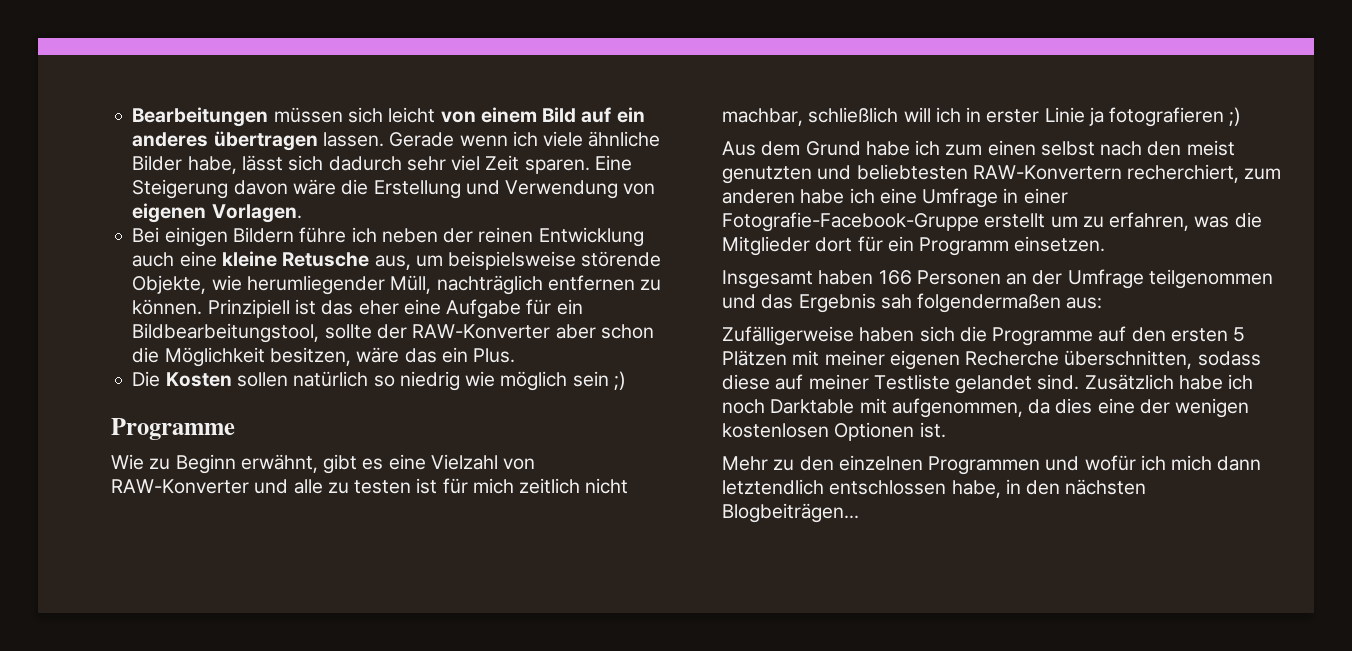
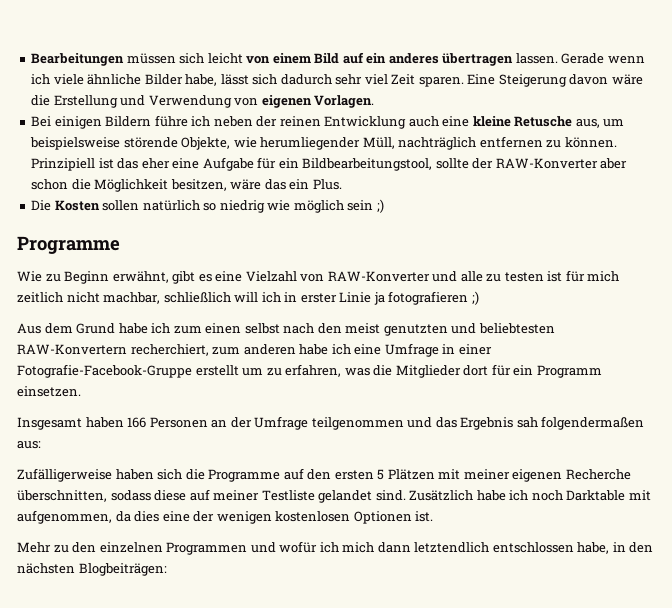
[722,503,859,523] Blogbeiträgen... -> [78,563,167,576] Blogbeiträgen:

